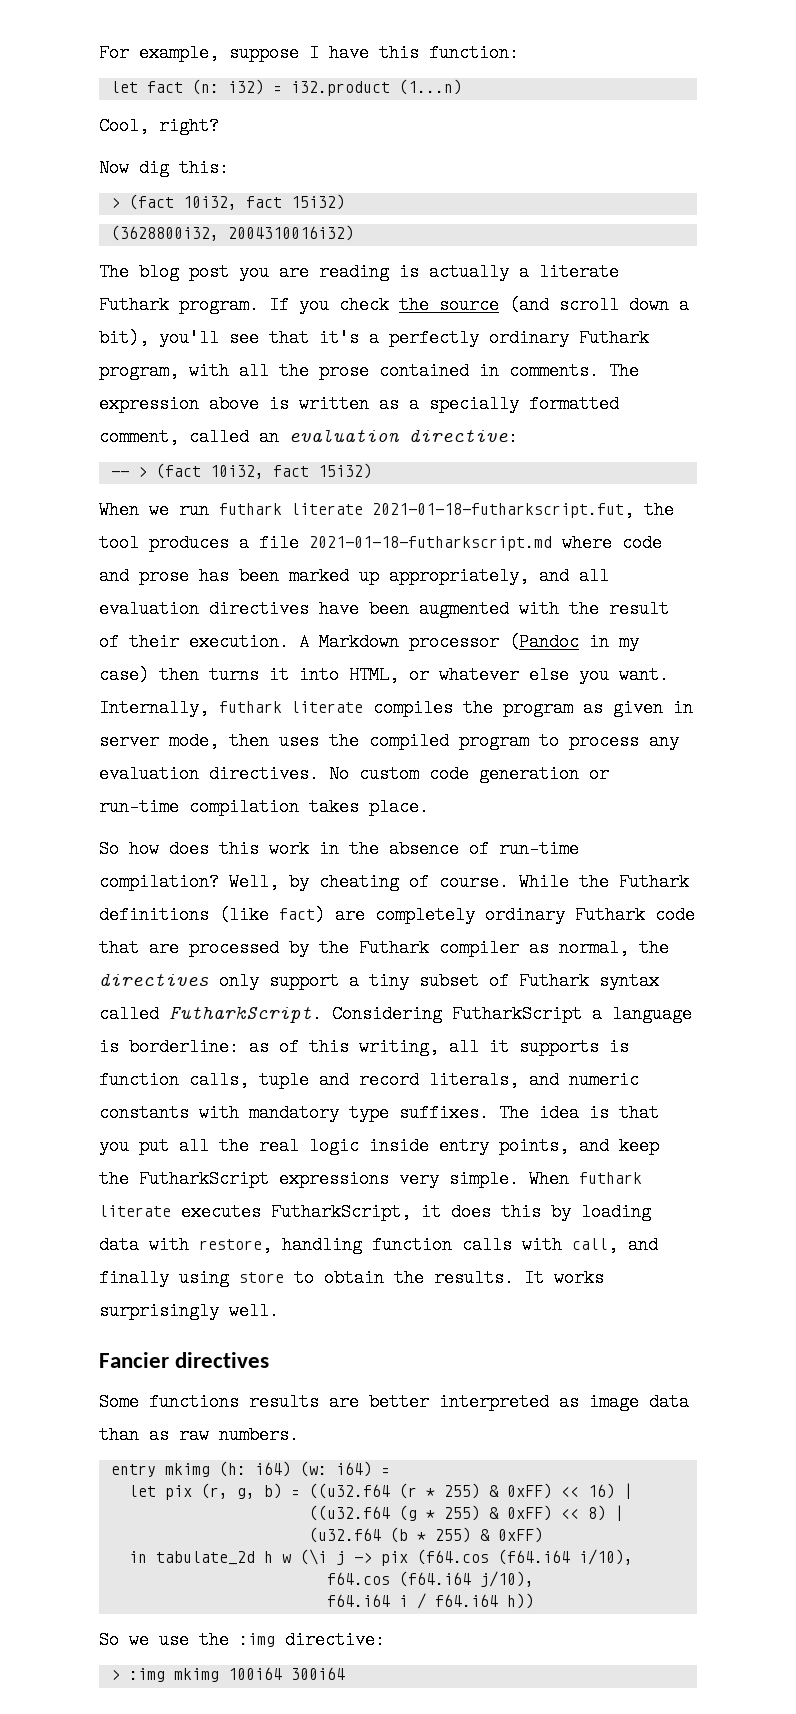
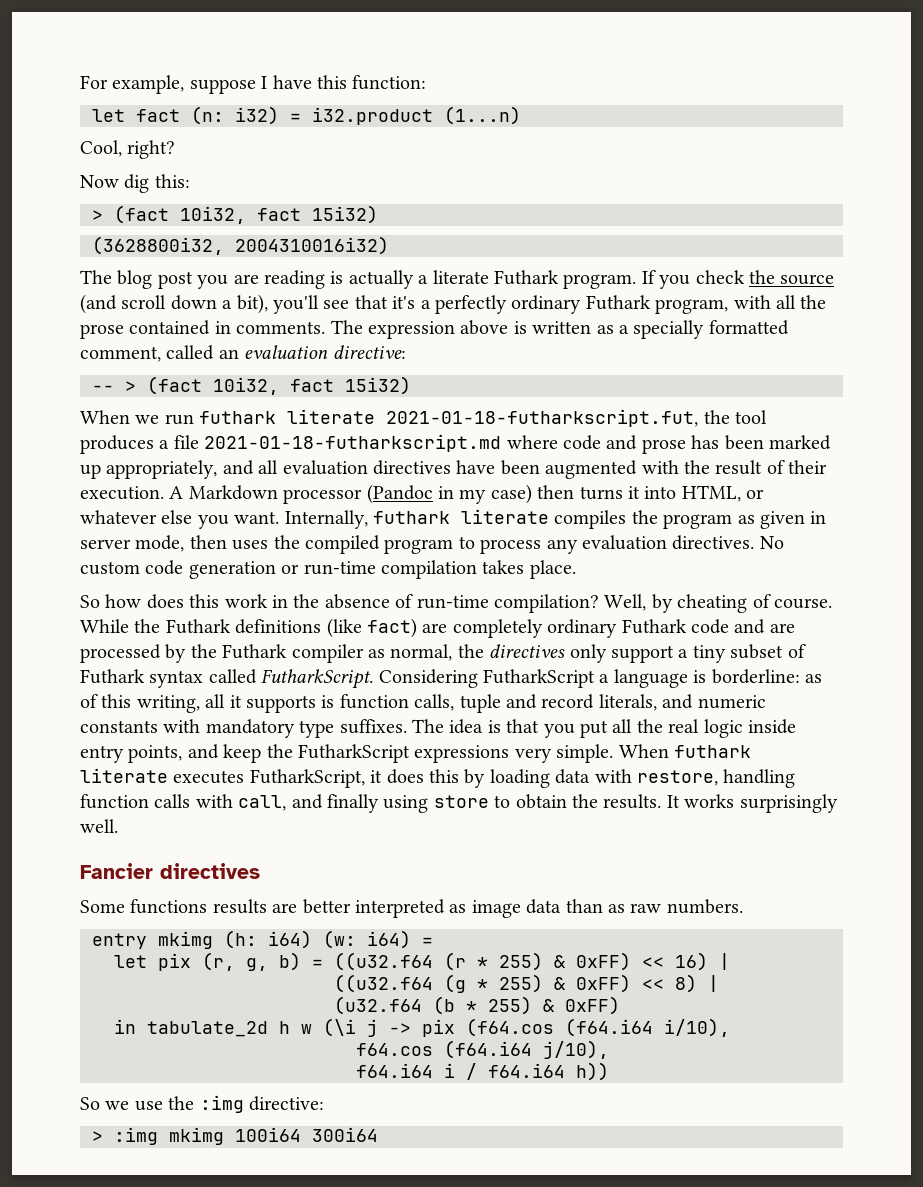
[99,939,139,957] that -> [734,619,766,634] and

